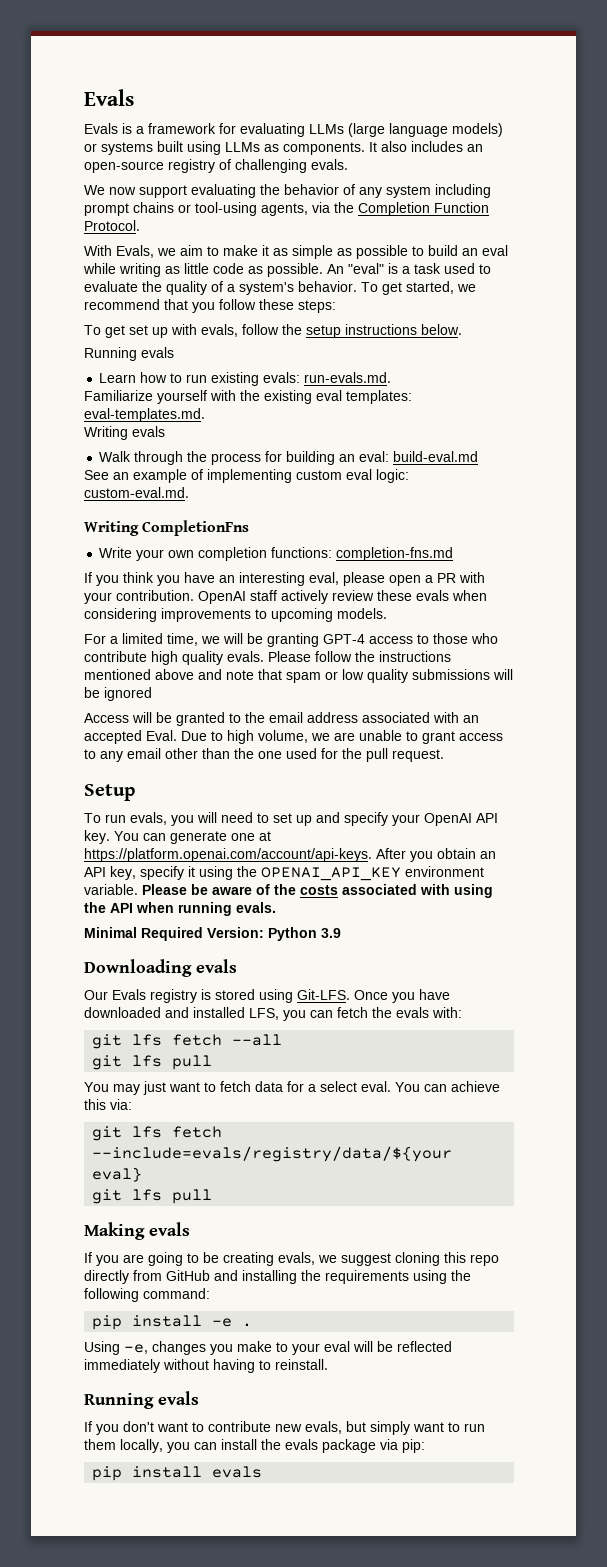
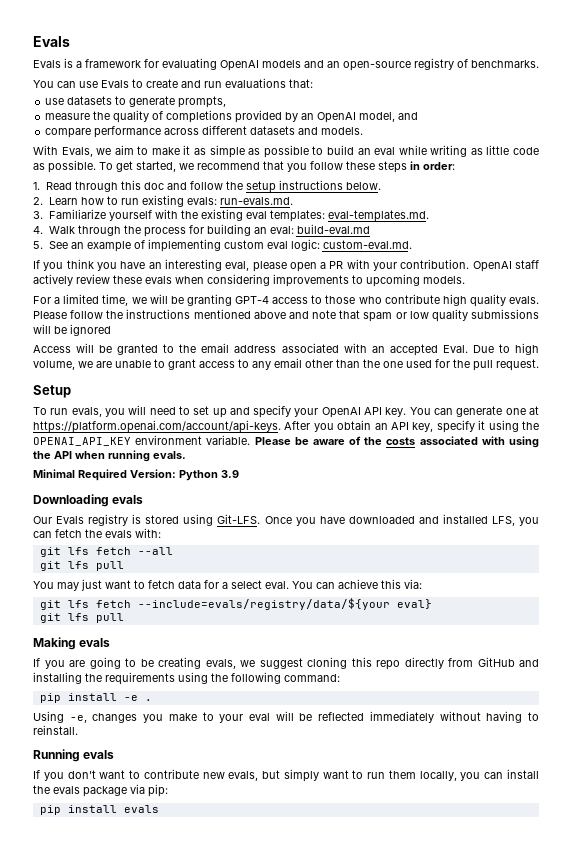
[309,123,503,137] [84,141,483,155] [84,159,348,173] [84,184,491,198] [84,202,489,216] [84,220,140,231] LLMs (large language models) or systems built using LLMs as components. It also includes an open-source registry of challenging evals. // We now support evaluating the behavior of any system including prompt chains or tool-using agents, via the Completion Function Protocol. -> [220,58,539,71] [33,78,313,88] [45,96,227,108] [45,110,419,123] [45,125,364,138] OpenAI models and an open-source registry of benchmarks. // You can use Evals to create and run evaluations that: // use datasets to generate prompts, // measure the quality of completions provided by an OpenAI model, and // compare performance across different datasets and models.
[327,263,491,274] [84,281,357,295] An "eval" is a task used to evaluate the quality of a system's behavior. -> (96, 166) none
[298,300,336,313] [84,324,238,338] steps: // To get set up with evals, -> [378,161,455,173] [33,180,187,192] steps in order: // 1. Read through this doc and
[84,347,174,361] Running evals // -> [33,197,43,205] 2.
(392, 377) none -> [33,211,43,219] 3.
[84,426,165,440] Writing evals // -> [33,226,43,234] 4.
(479, 456) none -> [33,241,43,249] 5.
[84,520,250,536] [99,547,454,561] // Writing CompletionFns // Write your own completion functions: completion-fns.md -> (412, 244) none

